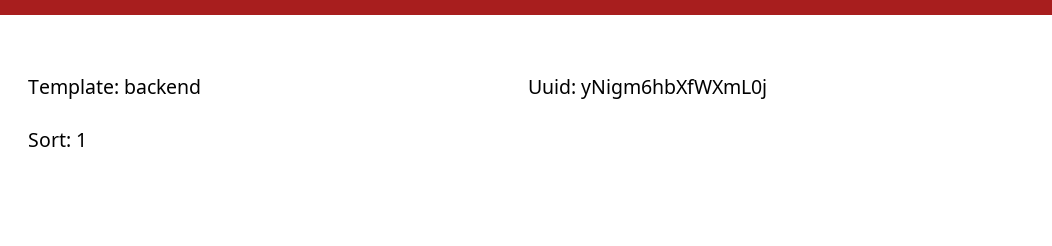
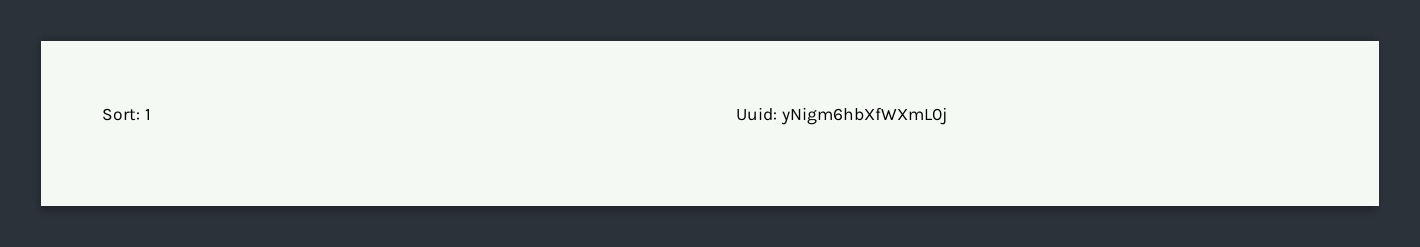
[28,79,202,99] Template: backend // -> (102, 114) none

